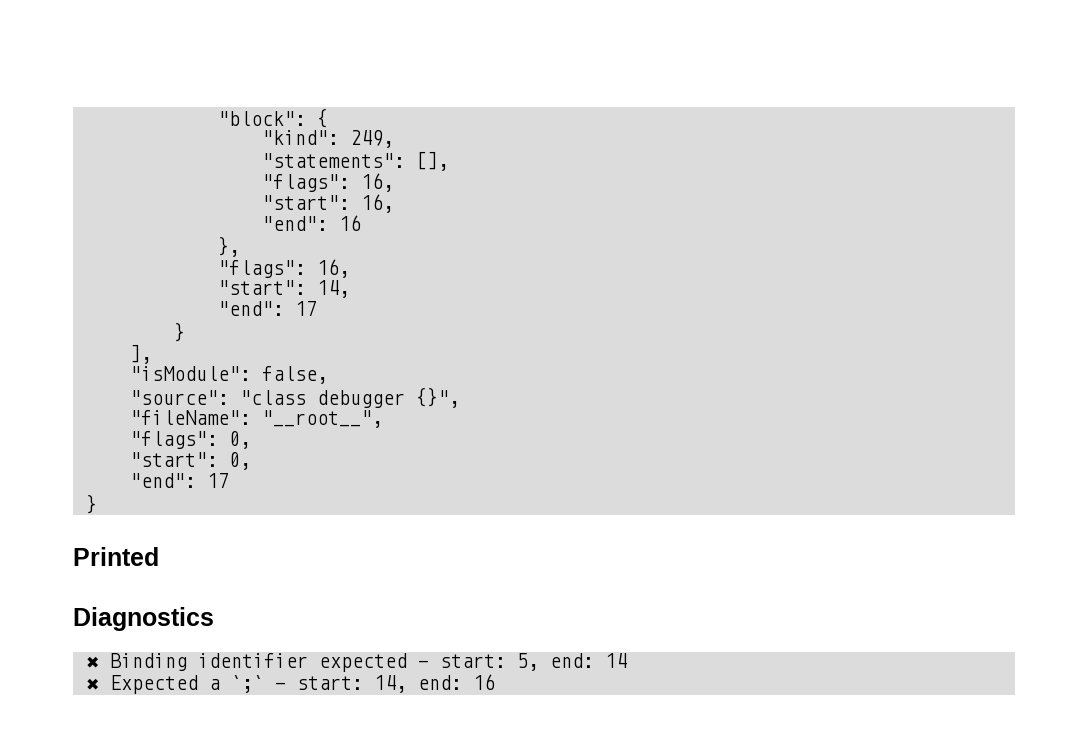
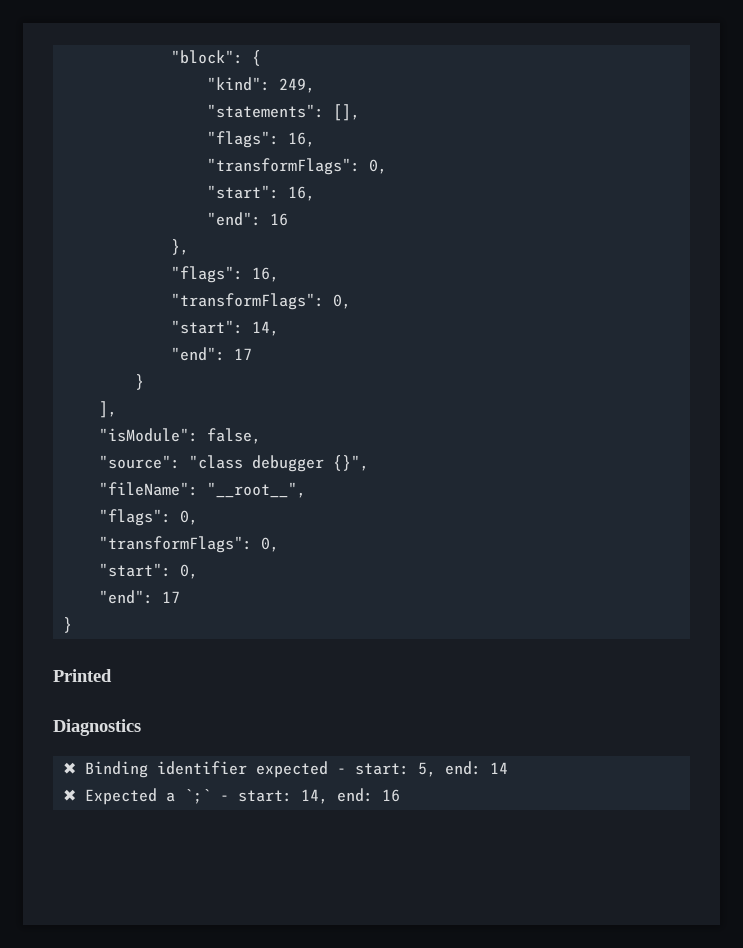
(394, 182) none -> [207,158,388,175] // "transformFlags": 0,
(350, 268) none -> [171,293,352,310] // "transformFlags": 0,
(251, 440) none -> [99,536,280,553] // "transformFlags": 0,

